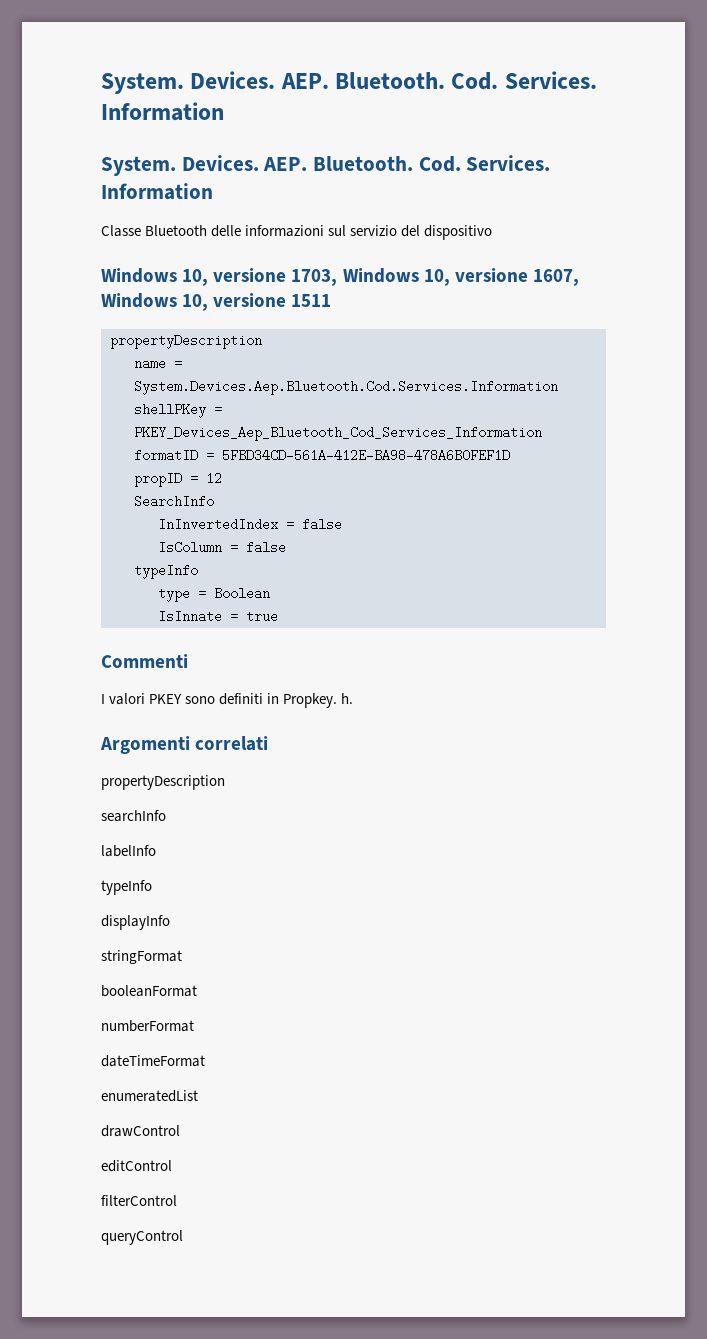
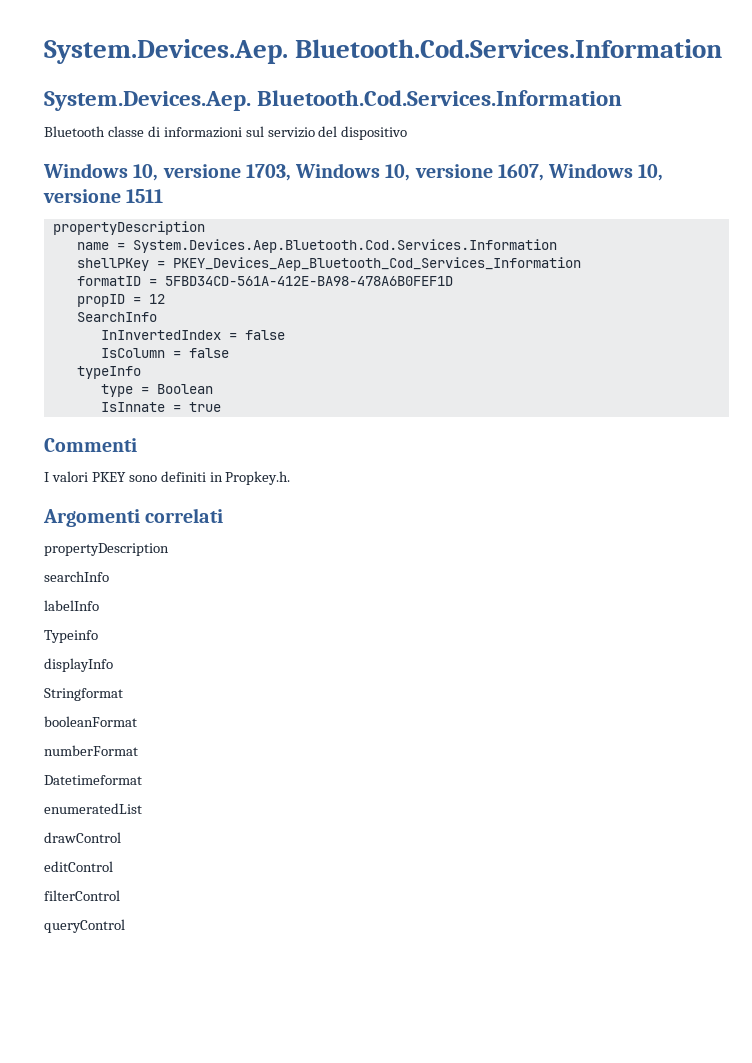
[101,71,597,94] [101,102,224,121] [101,155,551,176] [101,183,213,200] [101,225,242,237] System. Devices. AEP. Bluetooth. Cod. Services. Information // System. Devices. AEP. Bluetooth. Cod. Services. Information // Classe Bluetooth delle -> [44,39,723,64] [44,90,623,111] [44,126,160,137] System.Devices.Aep. Bluetooth.Cod.Services.Information // System.Devices.Aep. Bluetooth.Cod.Services.Information // Bluetooth classe di
[283,693,354,708] Propkey. h. -> [225,471,291,485] Propkey.h.
[101,880,152,895] typeInfo -> [44,630,98,643] Typeinfo
[101,950,182,964] stringFormat -> [44,688,123,701] Stringformat
[101,1055,205,1067] dateTimeFormat -> [44,775,142,785] Datetimeformat

